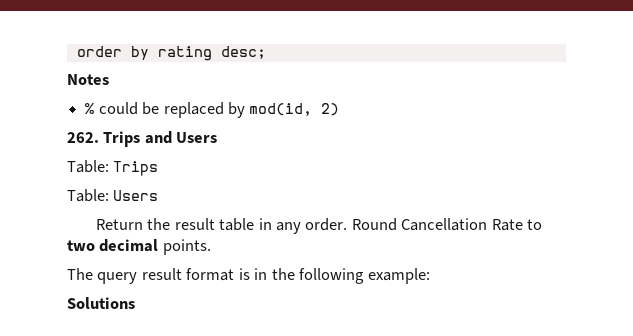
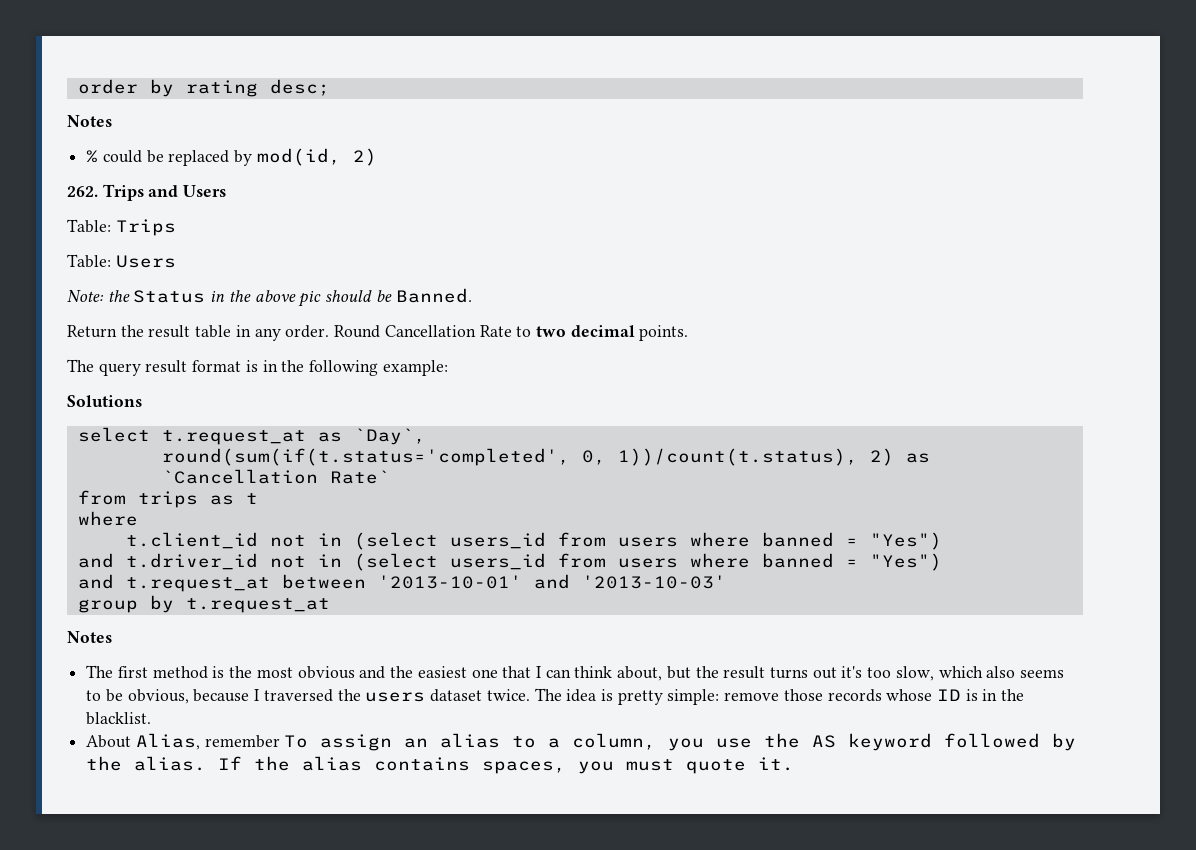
(159, 195) none -> [67,288,472,307] // Note: the Status in the above pic should be Banned.
(135, 303) none -> [77,427,426,445] [161,448,930,466] [161,469,390,484] [77,490,258,508] [77,511,138,526] [125,532,942,550] [77,553,942,571] [77,574,726,592] [77,595,330,613] [67,631,112,643] [86,665,1065,681] [86,688,1025,705] [86,712,152,725] [86,733,1077,751] [86,756,795,774] // select t.request_at as `Day`, // round(sum(if(t.status='completed', 0, 1))/count(t.status), 2) as `Cancellation Rate` // from trips as t // where // t.client_id not in (select users_id from users where banned = "Yes") // and t.driver_id not in (select users_id from users where banned = "Yes") // and t.request_at between '2013-10-01' and '2013-10-03' // group by t.request_at // Notes // The first method is the most obvious and the easiest one that I can think about, but the result turns out it's too slow, which also seems to be obvious, because I traversed the users dataset twice. The idea is pretty simple: remove those records whose ID is in the blacklist. // About Alias, remember To assign an alias to a column, you use the AS keyword followed by the alias. If the alias contains spaces, you must quote it.

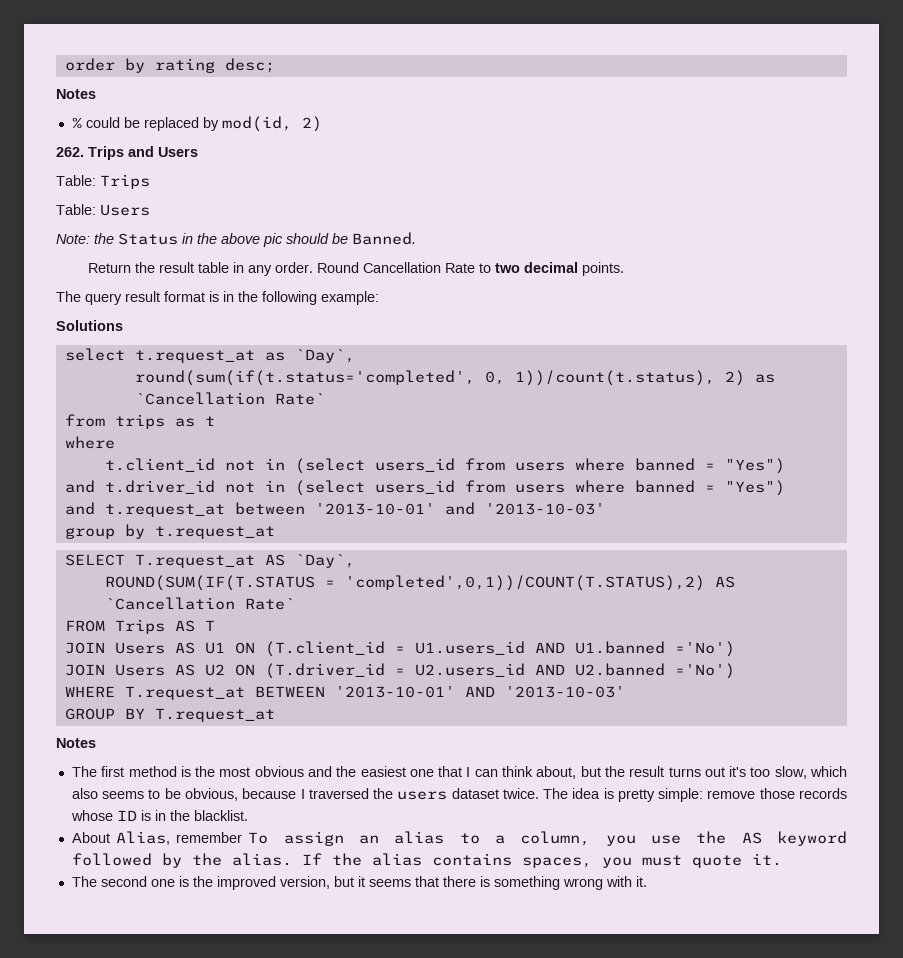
(330, 605) none -> [64,554,355,568] [104,575,735,591] [104,597,295,610] [64,619,215,634] [64,641,735,657] [64,663,735,679] [64,686,625,700] [64,708,275,722] // SELECT T.request_at AS `Day`, // ROUND(SUM(IF(T.STATUS = 'completed',0,1))/COUNT(T.STATUS),2) AS `Cancellation Rate` // FROM Trips AS T // JOIN Users AS U1 ON (T.client_id = U1.users_id AND U1.banned ='No') // JOIN Users AS U2 ON (T.driver_id = U2.users_id AND U2.banned ='No') // WHERE T.request_at BETWEEN '2013-10-01' AND '2013-10-03' // GROUP BY T.request_at
(795, 764) none -> [71,876,647,890] // The second one is the improved version, but it seems that there is something wrong with it.

